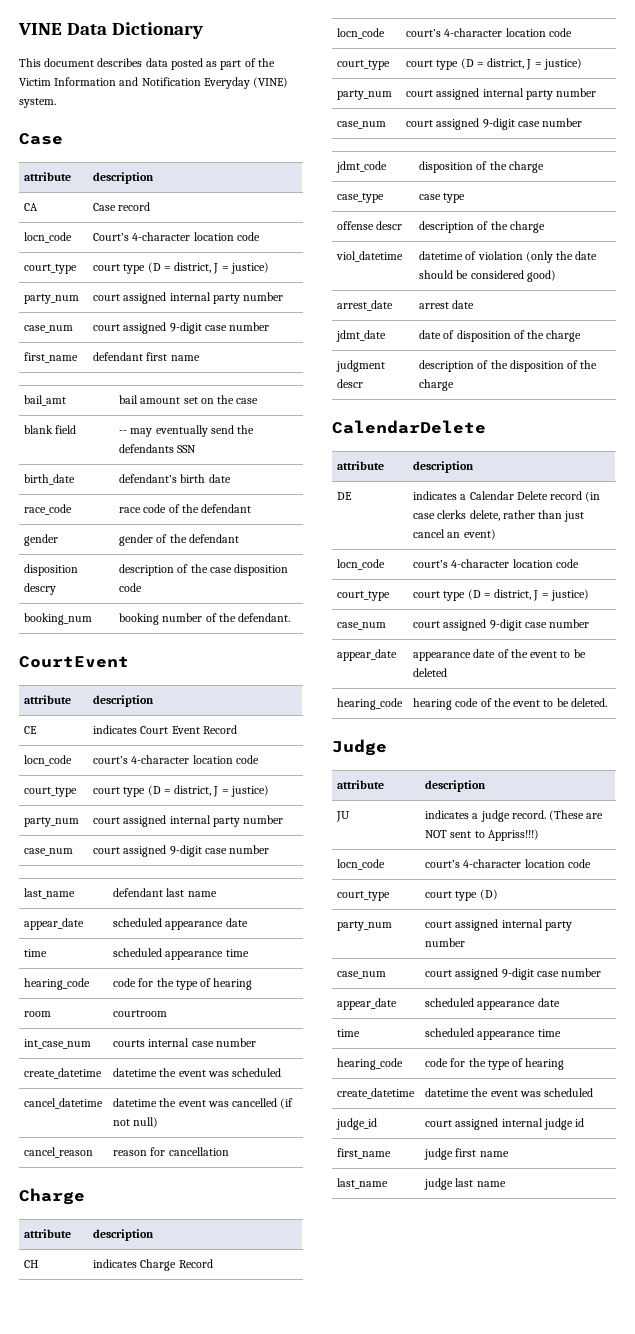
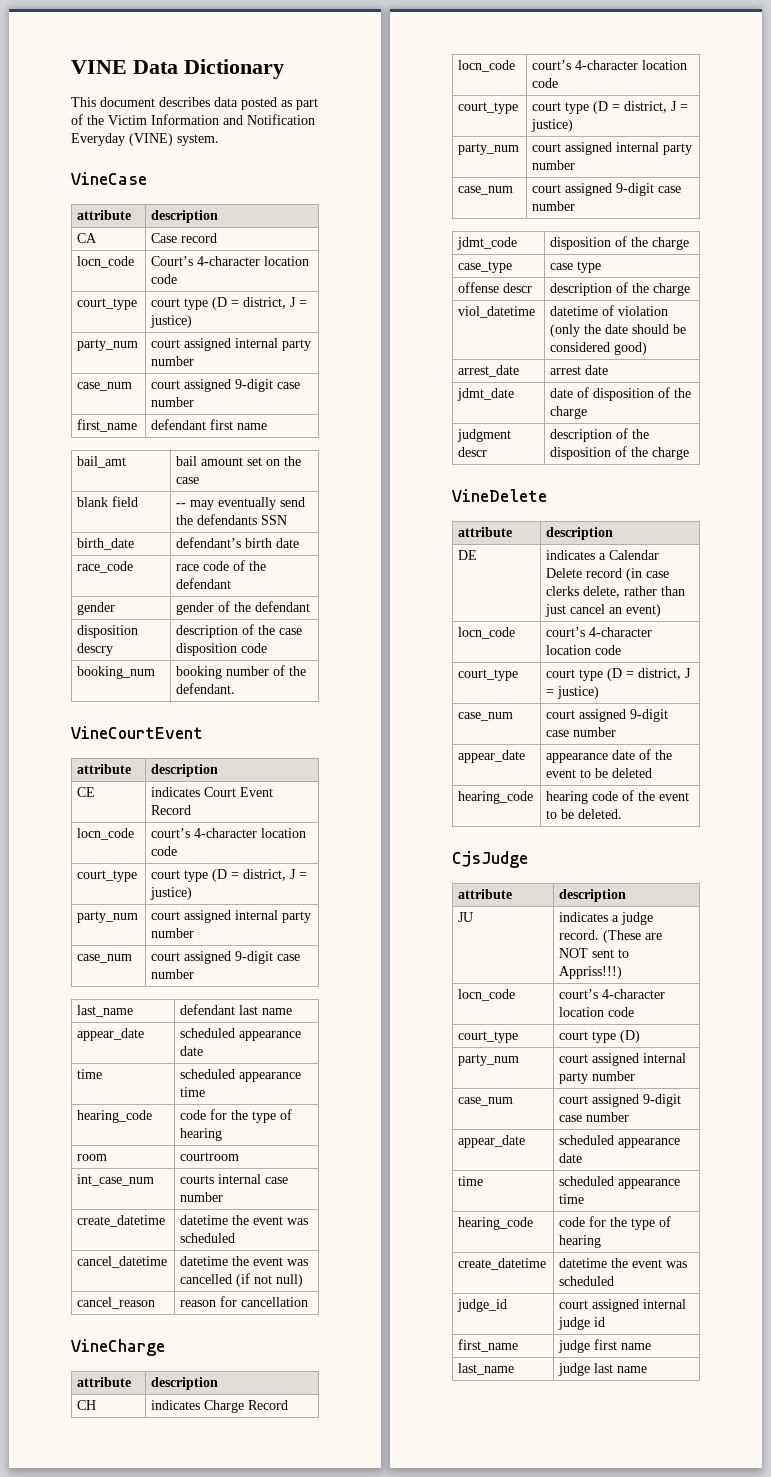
[19,133,63,145] Case -> [71,172,147,185] VineCase
[19,656,129,668] CourtEvent -> [71,726,203,739] VineCourtEvent
[19,1188,85,1205] Charge -> [71,1339,165,1356] VineCharge
[332,420,486,434] CalendarDelete -> [452,489,547,502] VineDelete
[332,739,387,756] Judge -> [452,851,528,868] CjsJudge

